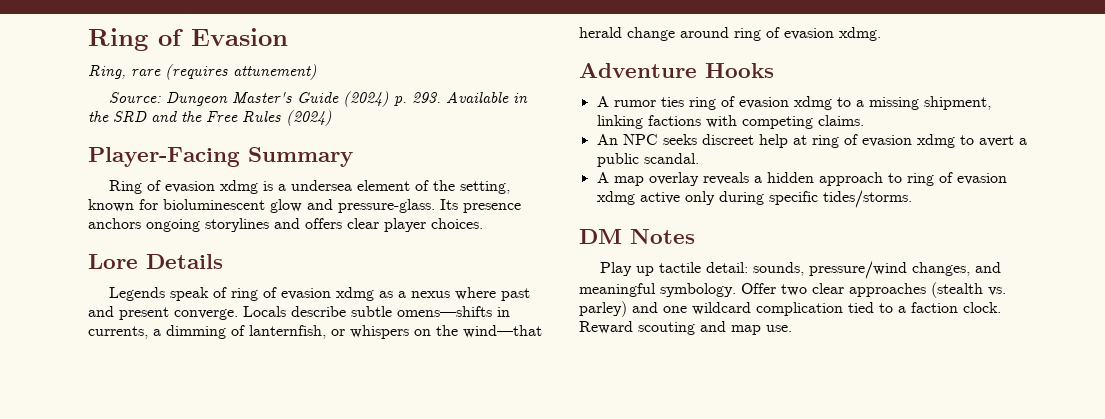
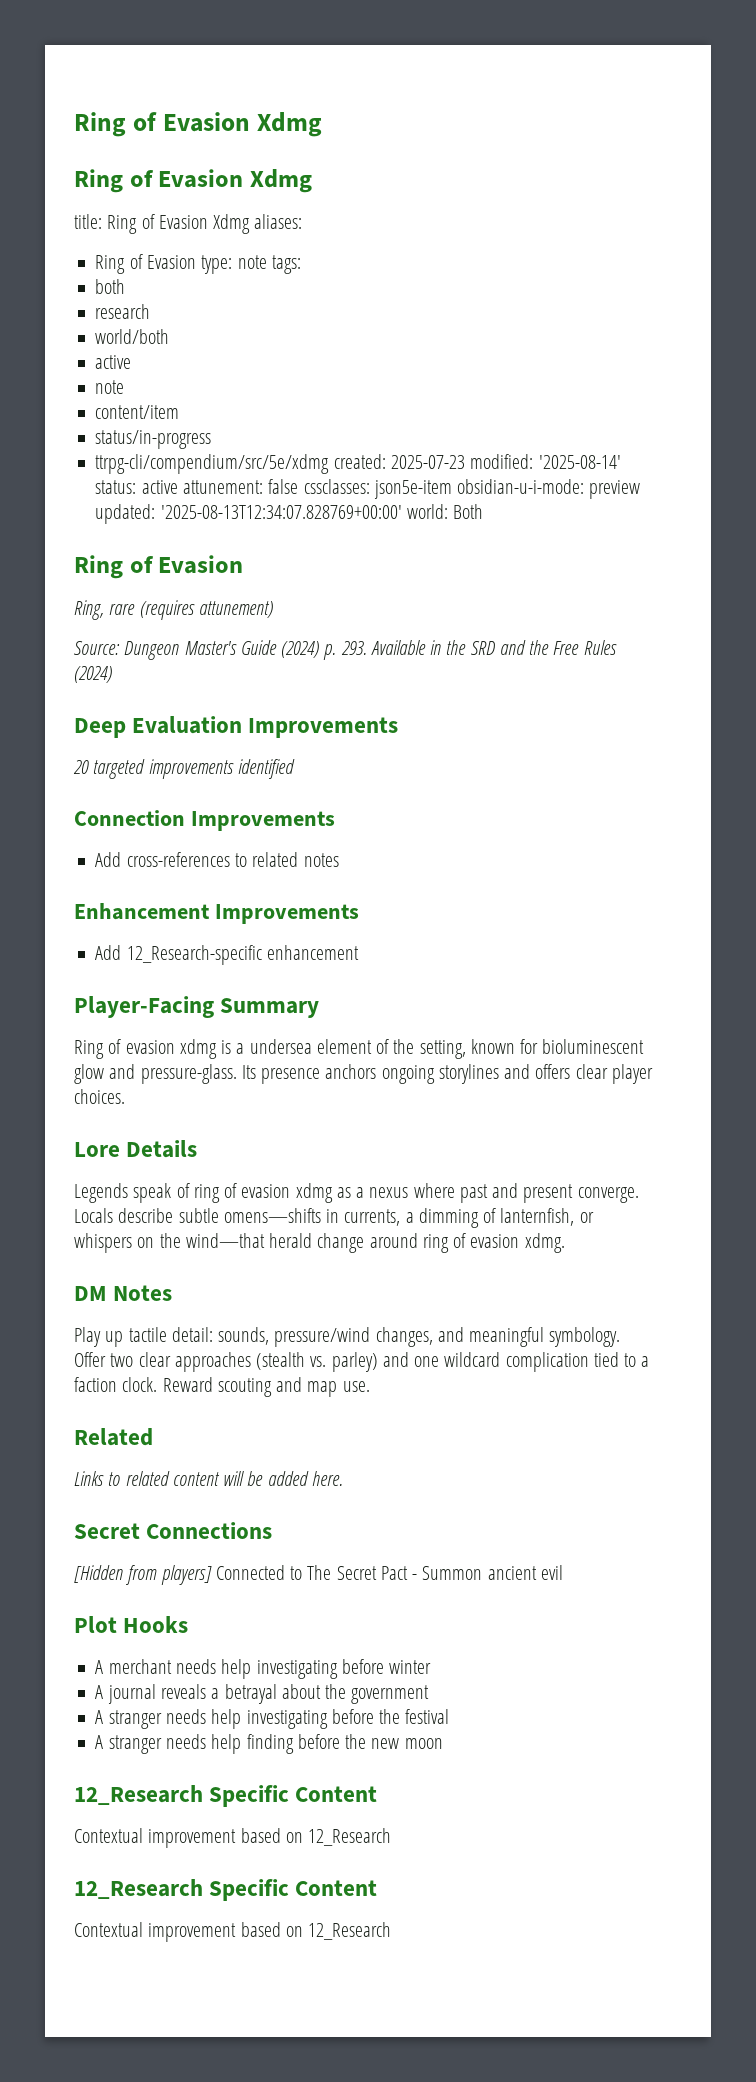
[88,28,288,51] Ring of Evasion -> [74,112,322,137] [74,169,312,193] [74,214,303,234] [95,254,301,274] [95,279,126,294] [95,304,151,319] [95,329,170,344] [95,355,132,369] [95,380,125,394] [95,405,180,419] [95,430,212,449] [95,454,621,474] [95,479,641,499] [95,504,484,524] [74,555,244,579] Ring of Evasion Xdmg // Ring of Evasion Xdmg // title: Ring of Evasion Xdmg aliases: // Ring of Evasion type: note tags: // both // research // world/both // active // note // content/item // status/in-progress // ttrpg-cli/compendium/src/5e/xdmg created: 2025-07-23 modified: '2025-08-14' status: active attunement: false cssclasses: json5e-item obsidian-u-i-mode: preview updated: '2025-08-13T12:34:07.828769+00:00' world: Both // Ring of Evasion
(332, 118) none -> [74,716,399,738] [73,759,295,779] [74,810,335,831] [95,852,339,867] [74,903,359,924] [95,945,359,965] // Deep Evaluation Improvements // 20 targeted improvements identified // Connection Improvements // Add cross-references to related notes // Enhancement Improvements // Add 12_Research-specific enhancement
[579,63,774,78] [596,96,991,110] [596,115,864,129] [596,134,1027,148] [596,153,699,167] [596,172,1007,186] [596,190,912,208] // Adventure Hooks // A rumor ties ring of evasion xdmg to a missing shipment, linking factions with competing claims. // An NPC seeks discreet help at ring of evasion xdmg to avert a public scandal. // A map overlay reveals a hidden approach to ring of evasion xdmg active only during specific tides/storms. -> (565, 1243) none
(792, 328) none -> [74,1428,153,1446] [74,1471,343,1486] [74,1522,273,1539] [74,1565,563,1585] [74,1616,189,1633] [95,1659,432,1679] [95,1684,430,1704] [95,1709,450,1729] [95,1734,443,1754] [74,1785,378,1807] [74,1828,392,1848] [74,1879,378,1901] [74,1922,392,1942] // Related // Links to related content will be added here. // Secret Connections // [Hidden from players] Connected to The Secret Pact - Summon ancient evil // Plot Hooks // A merchant needs help investigating before winter // A journal reveals a betrayal about the government // A stranger needs help investigating before the festival // A stranger needs help finding before the new moon // 12_Research Specific Content // Contextual improvement based on 12_Research // 12_Research Specific Content // Contextual improvement based on 12_Research

